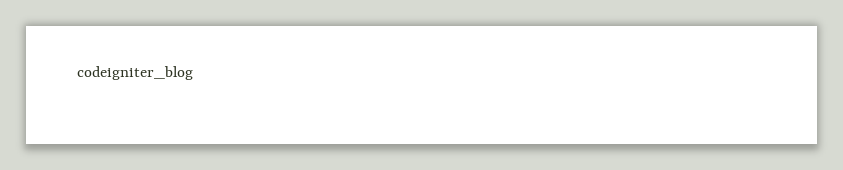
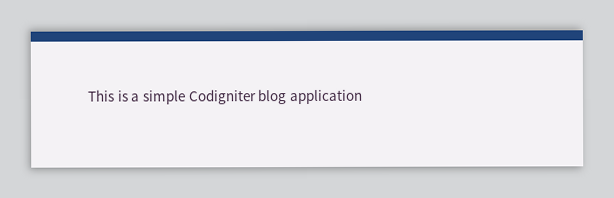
[77,66,193,80] codeigniter_blog -> [87,89,363,105] This is a simple Codigniter blog application

